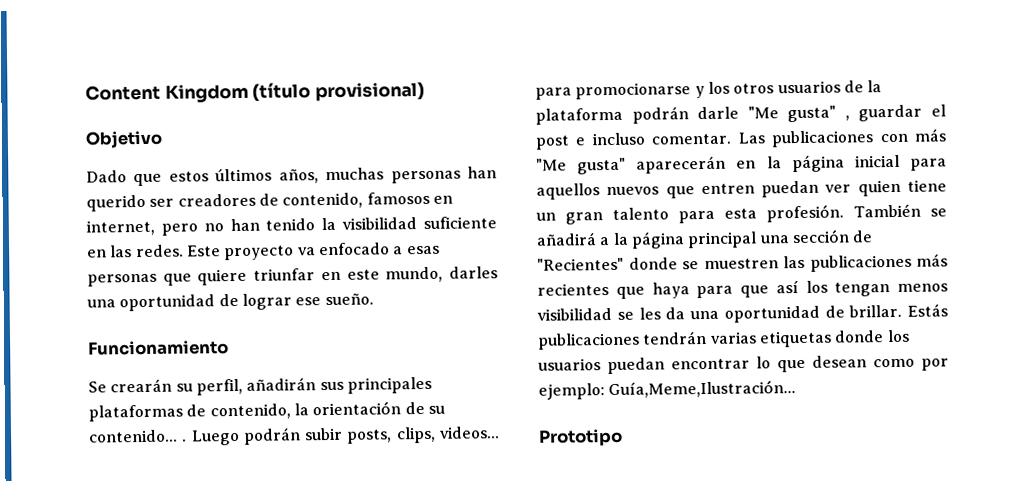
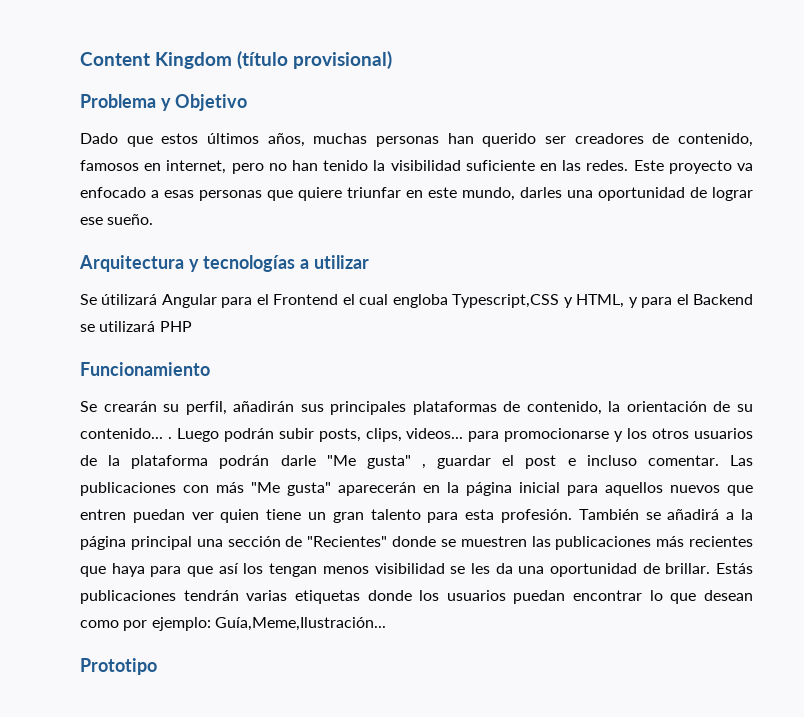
(426, 91) none -> [80,94,171,111] Problema y
(374, 299) none -> [79,255,369,272] [80,294,754,308] [80,321,192,332] // Arquitectura y tecnologías a utilizar // Se útilizará Angular para el Frontend el cual engloba Typescript,CSS y HTML, y para el Backend se utilizará PHP

